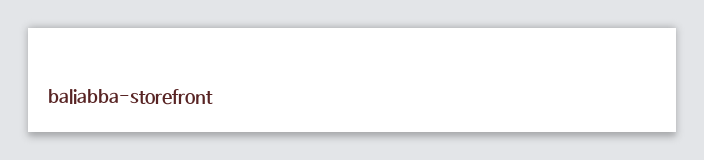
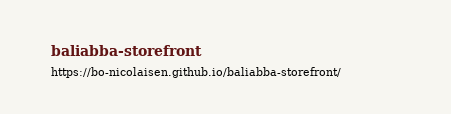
(213, 97) none -> [51,67,341,78] // https://bo-nicolaisen.github.io/baliabba-storefront/

